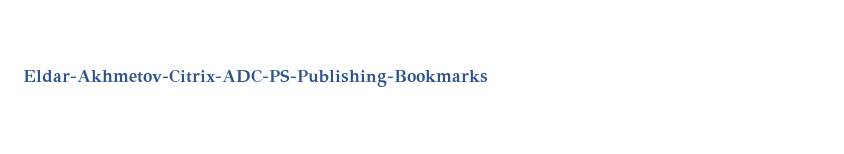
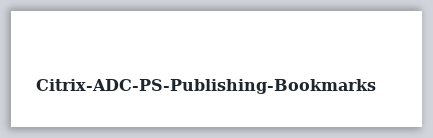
[23,69,488,87] Eldar-Akhmetov-Citrix-ADC-PS-Publishing-Bookmarks -> [36,79,376,94] Citrix-ADC-PS-Publishing-Bookmarks

